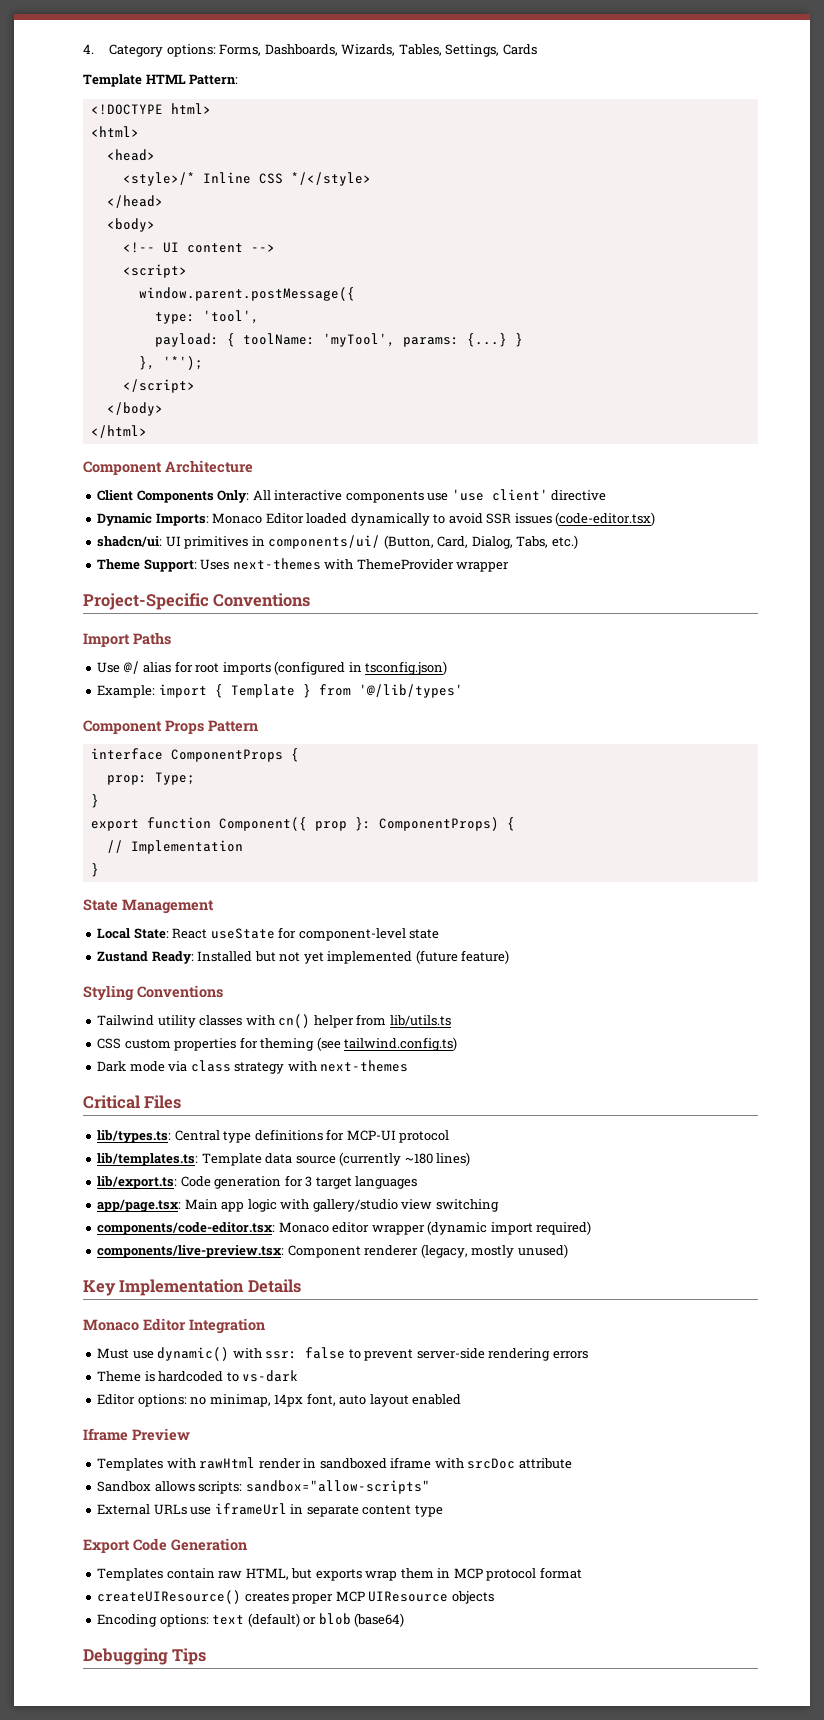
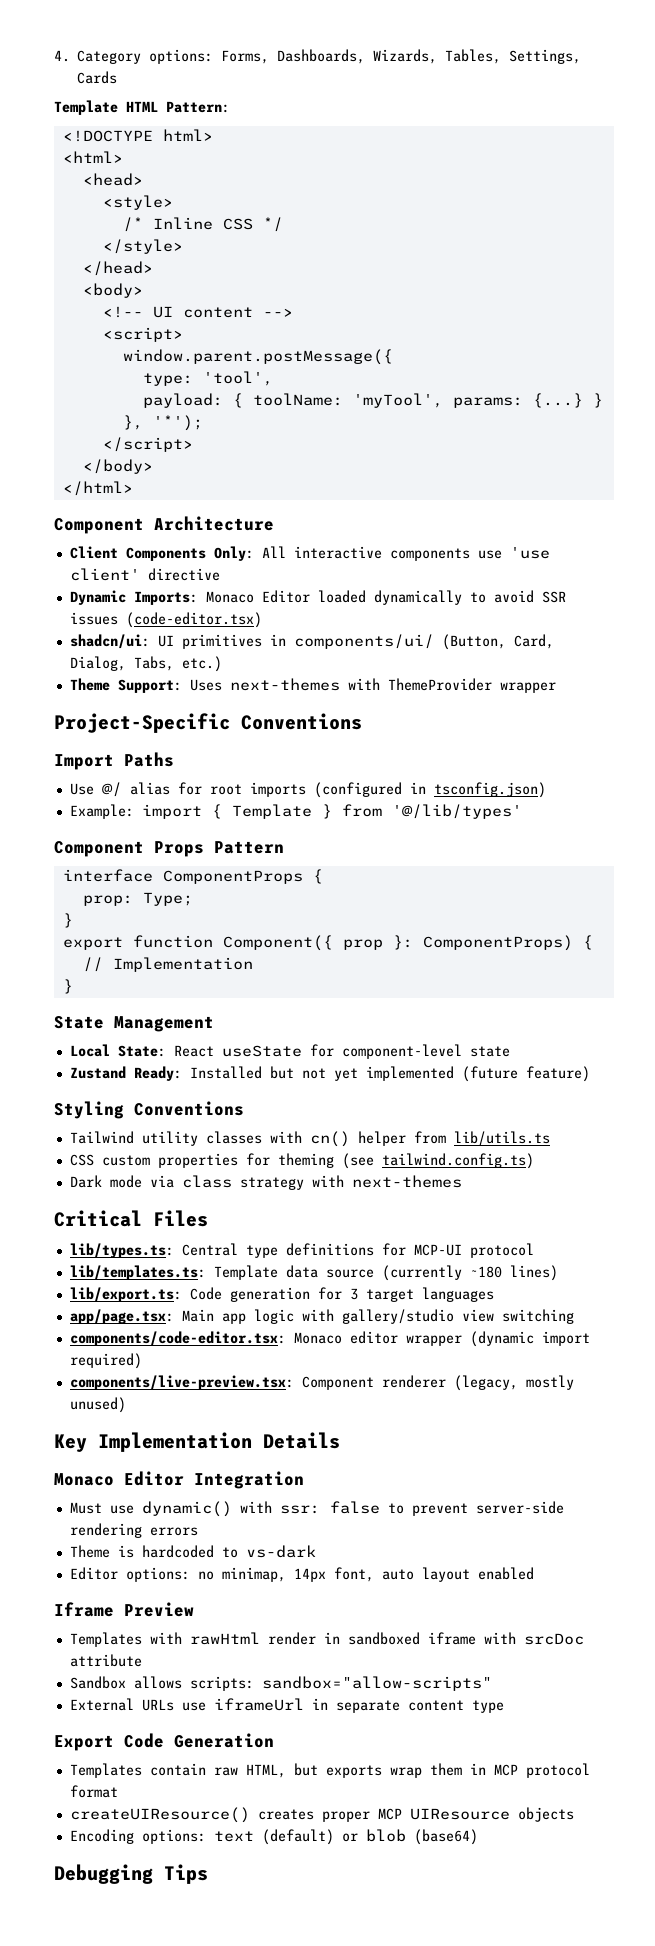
[122,172,371,186] <style>/* Inline CSS */</style> -> [102,195,173,210] [122,217,283,232] [102,239,183,254] <style> // /* Inline CSS */ // </style>

